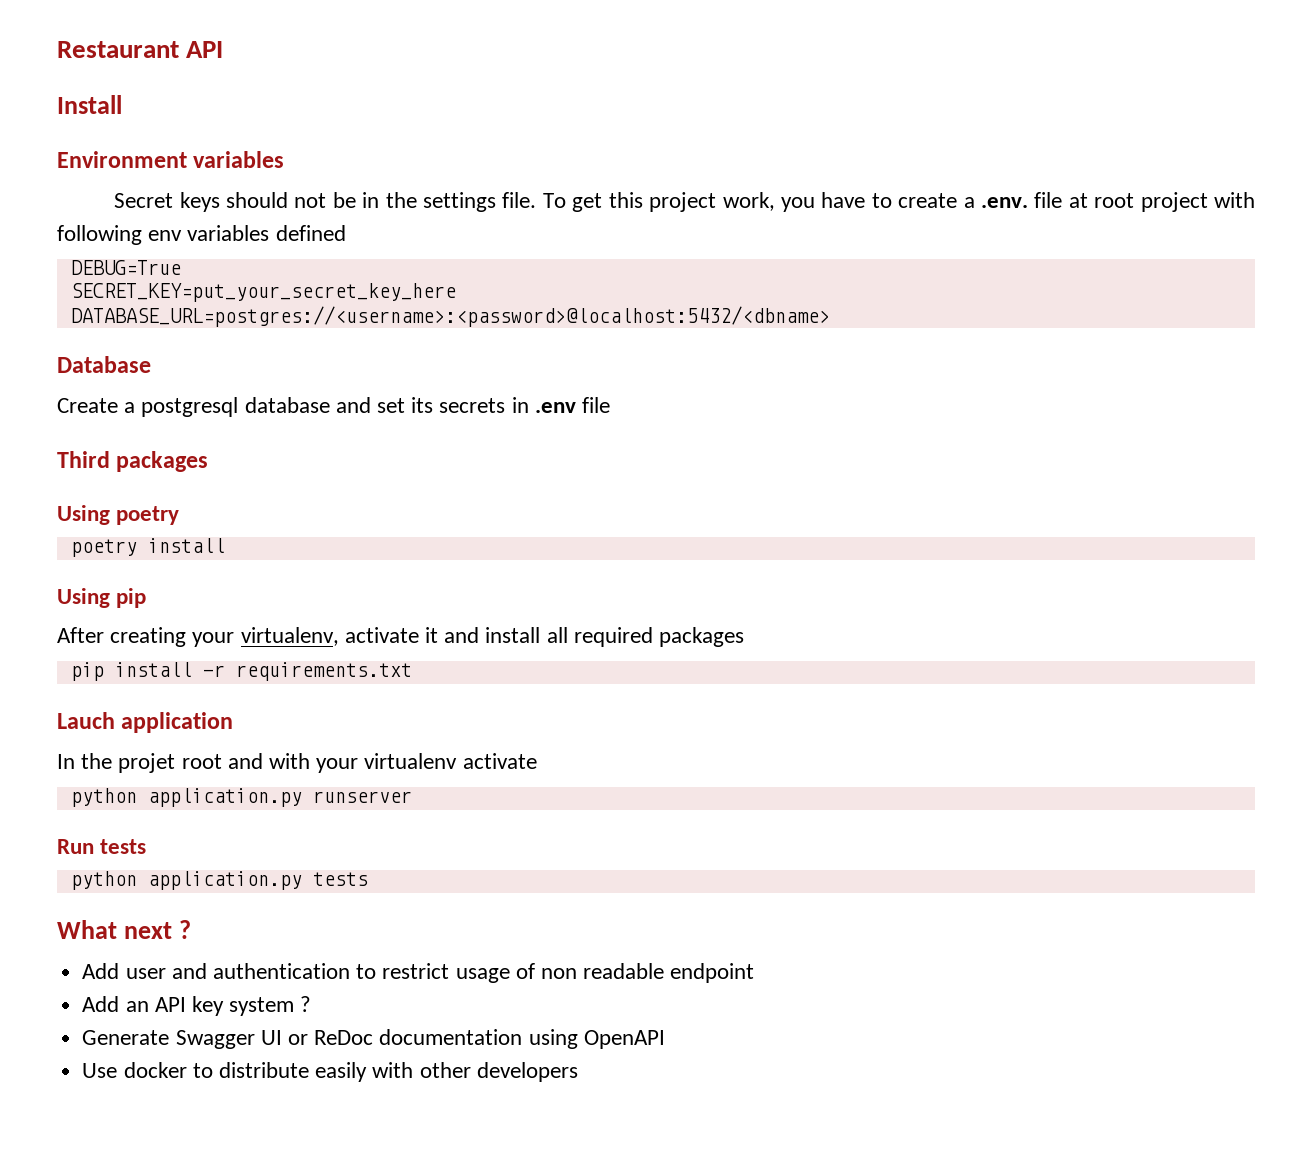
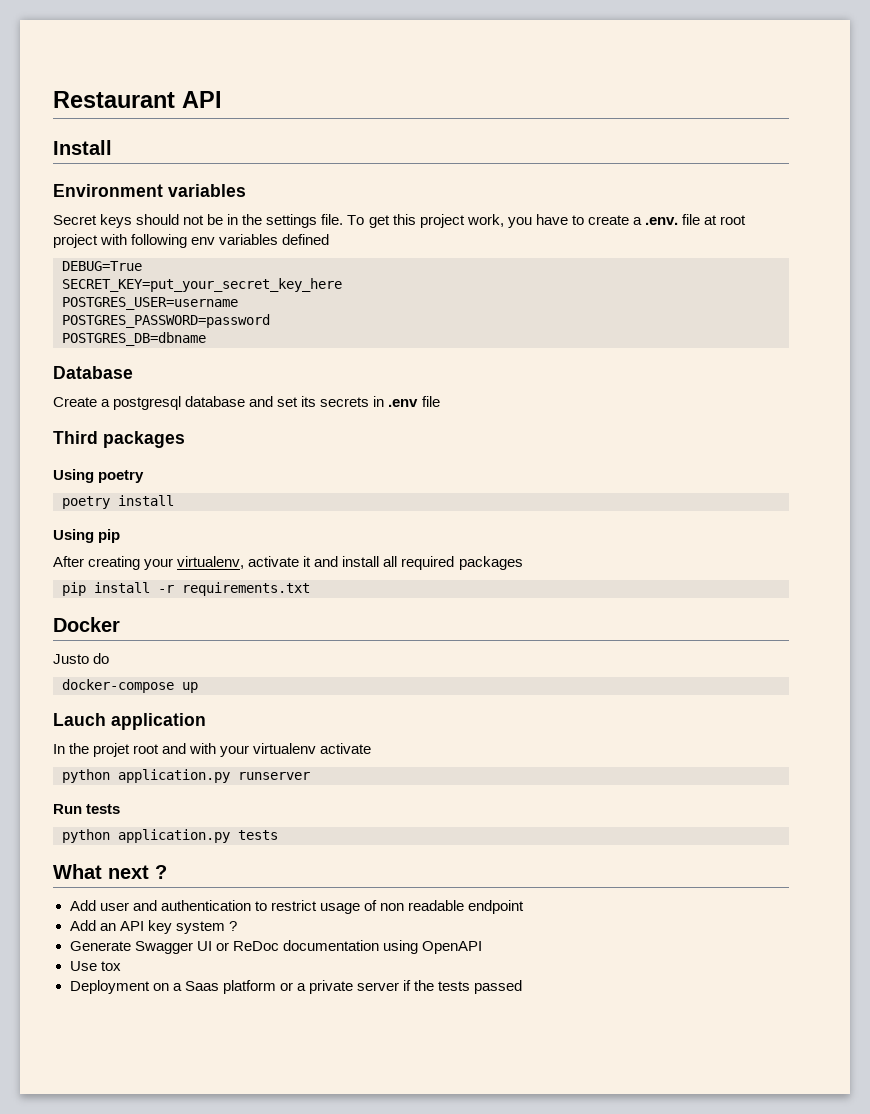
[70,306,830,327] DATABASE_URL=postgres://<username>:<password>@localhost:5432/<dbname> -> [62,297,238,310] [62,314,270,328] [62,332,206,346] POSTGRES_USER=username // POSTGRES_PASSWORD=password // POSTGRES_DB=dbname
(412, 671) none -> [53,617,120,632] [53,653,110,664] [62,679,198,693] // Docker // Justo do // docker-compose up
[123,1062,578,1082] docker to distribute easily with other developers -> [100,961,121,971] [69,980,523,994] tox // Deployment on a Saas platform or a private server if the tests passed

